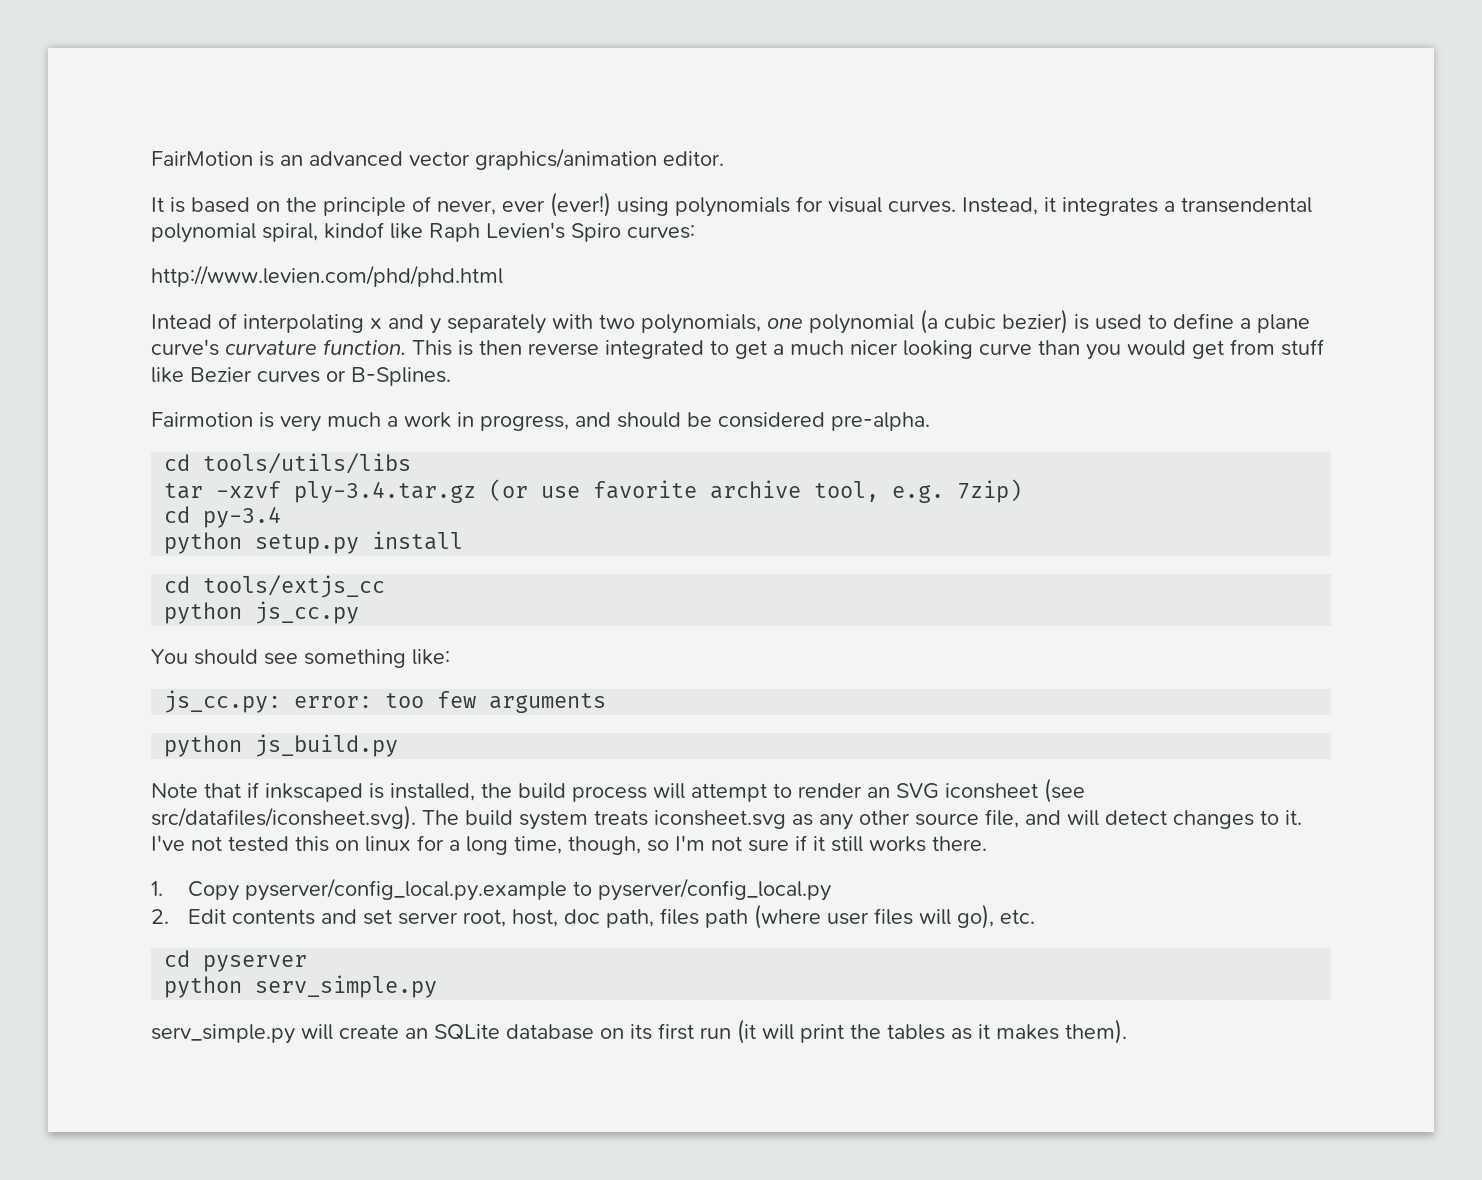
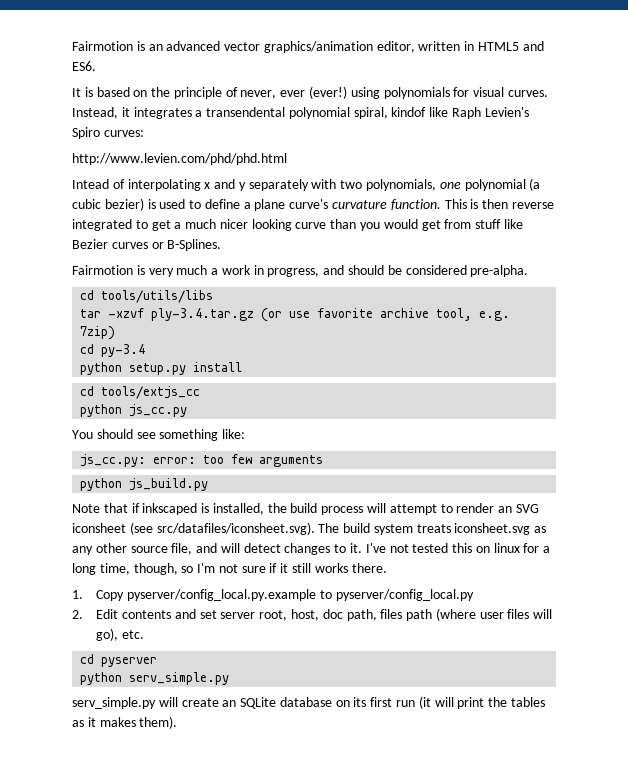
[151,151,253,166] FairMotion -> [72,41,133,51] Fairmotion
[663,151,724,166] editor. -> [376,41,544,53] [72,61,96,71] editor, written in HTML5 and ES6.

